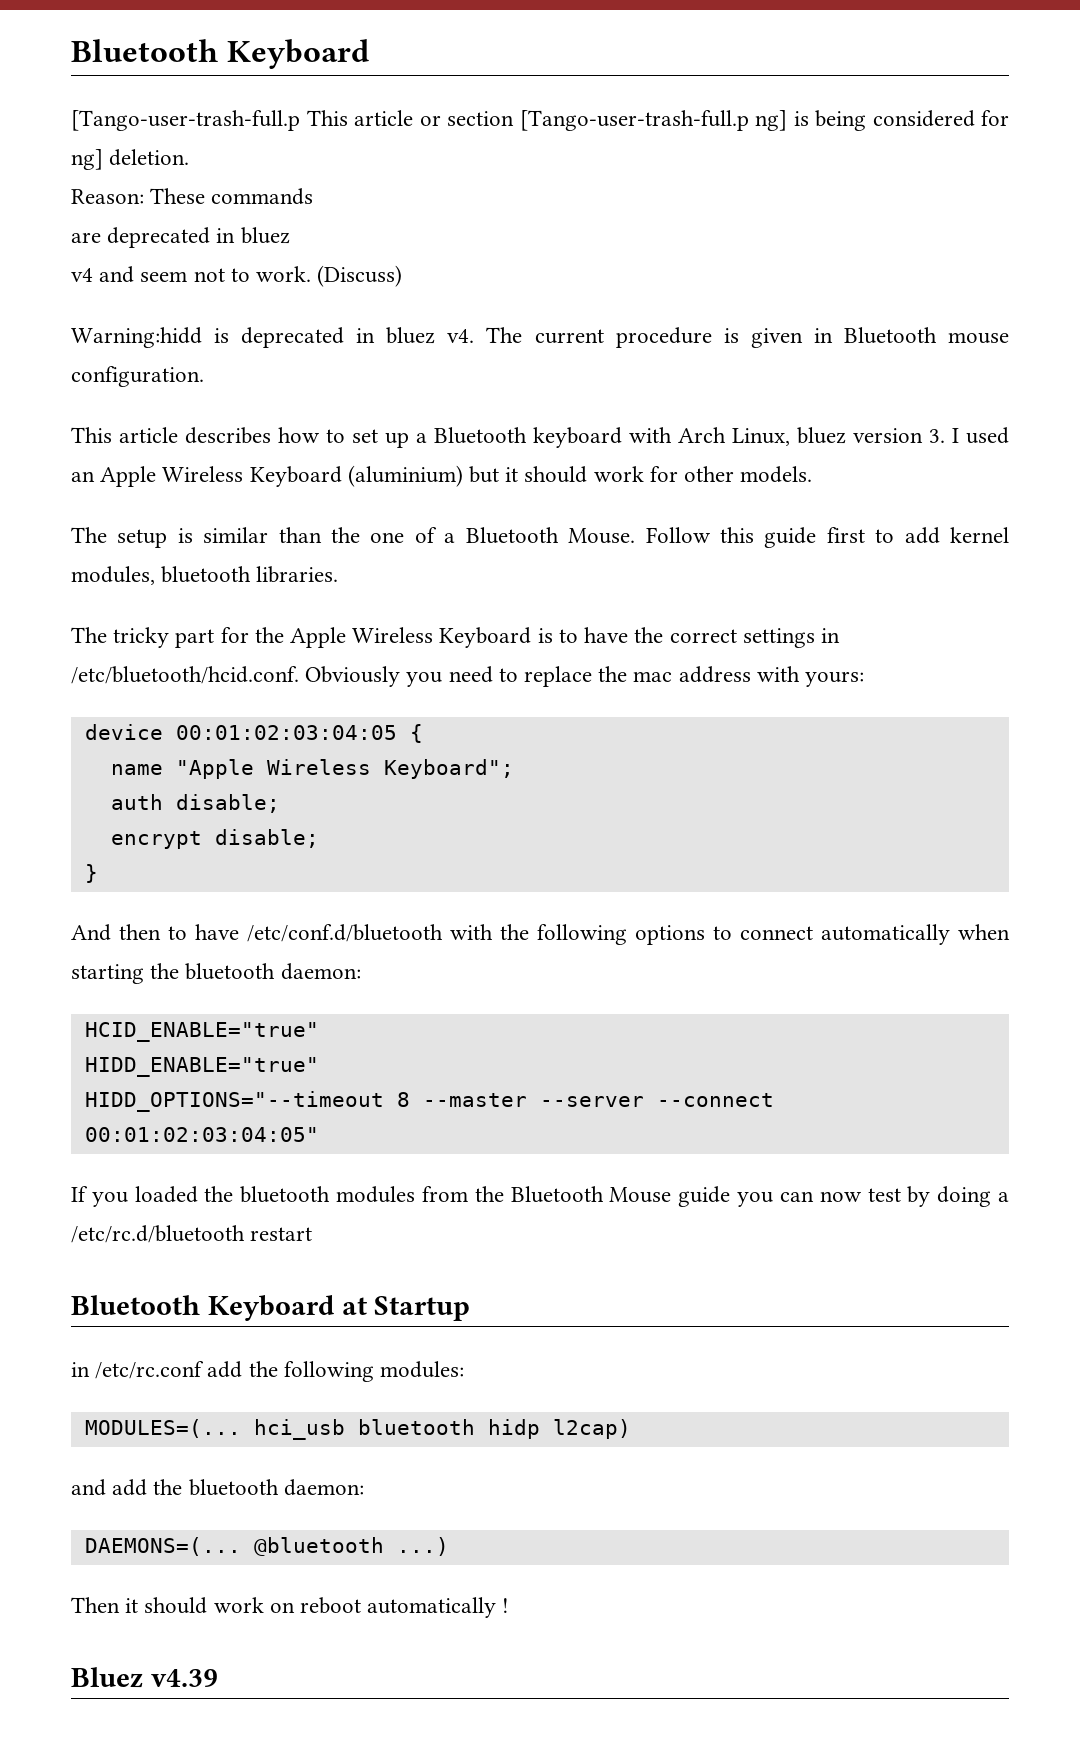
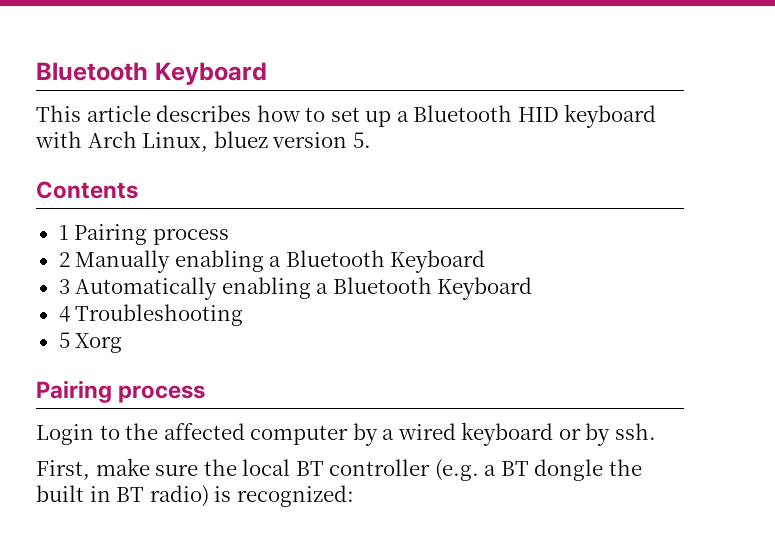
[71,39,369,69] [71,110,1009,131] [71,149,190,170] [71,188,314,205] [71,227,290,248] [71,265,403,287] [71,327,1010,348] [71,366,204,387] Bluetooth Keyboard // [Tango-user-trash-full.p This article or section [Tango-user-trash-full.p ng] is being considered for ng] deletion. // Reason: These commands // are deprecated in bluez // v4 and seem not to work. (Discuss) // Warning:hidd is deprecated in bluez v4. The current procedure is given in Bluetooth mouse configuration. -> [36,62,267,85] Bluetooth Keyboard
(527, 435) none -> [517,107,559,122] HID
[929,427,1009,444] [71,465,813,487] [71,527,1009,548] [71,566,339,585] [71,627,840,648] [71,666,865,687] [84,724,423,743] [110,759,514,779] [110,794,280,813] [110,829,319,849] [84,864,98,883] [71,924,1010,945] [71,963,361,984] [84,1022,319,1042] [84,1057,319,1077] [84,1091,774,1112] [84,1127,319,1142] [71,1186,1010,1207] [71,1225,313,1243] [71,1295,471,1321] [71,1361,465,1382] [84,1419,631,1440] [71,1479,364,1496] [84,1537,449,1556] [71,1597,510,1618] [71,1667,218,1688] 3. I used an Apple Wireless Keyboard (aluminium) but it should work for other models. // The setup is similar than the one of a Bluetooth Mouse. Follow this guide first to add kernel modules, bluetooth libraries. // The tricky part for the Apple Wireless Keyboard is to have the correct settings in /etc/bluetooth/hcid.conf. Obviously you need to replace the mac address with yours: // device 00:01:02:03:04:05 { // name "Apple Wireless Keyboard"; // auth disable; // encrypt disable; // } // And then to have /etc/conf.d/bluetooth with the following options to connect automatically when starting the bluetooth daemon: // HCID_ENABLE="true" // HIDD_ENABLE="true" // HIDD_OPTIONS="--timeout 8 --master --server --connect 00:01:02:03:04:05" // If you loaded the bluetooth modules from the Bluetooth Mouse guide you can now test by doing a /etc/rc.d/bluetooth restart // Bluetooth Keyboard at Startup // in /etc/rc.conf add the following modules: // MODULES=(... hci_usb bluetooth hidp l2cap) // and add the bluetooth daemon: // DAEMONS=(... @bluetooth ...) // Then it should work on reboot automatically ! // Bluez v4.39 -> [352,132,371,148] [36,181,138,199] [58,224,229,245] [58,250,486,273] [58,277,533,300] [58,304,244,326] [58,332,123,353] [36,380,206,403] [36,422,656,446] [36,458,642,481] [36,485,354,507] 5. // Contents // 1 Pairing process // 2 Manually enabling a Bluetooth Keyboard // 3 Automatically enabling a Bluetooth Keyboard // 4 Troubleshooting // 5 Xorg // Pairing process // Login to the affected computer by a wired keyboard or by ssh. // First, make sure the local BT controller (e.g. a BT dongle the built in BT radio) is recognized:

